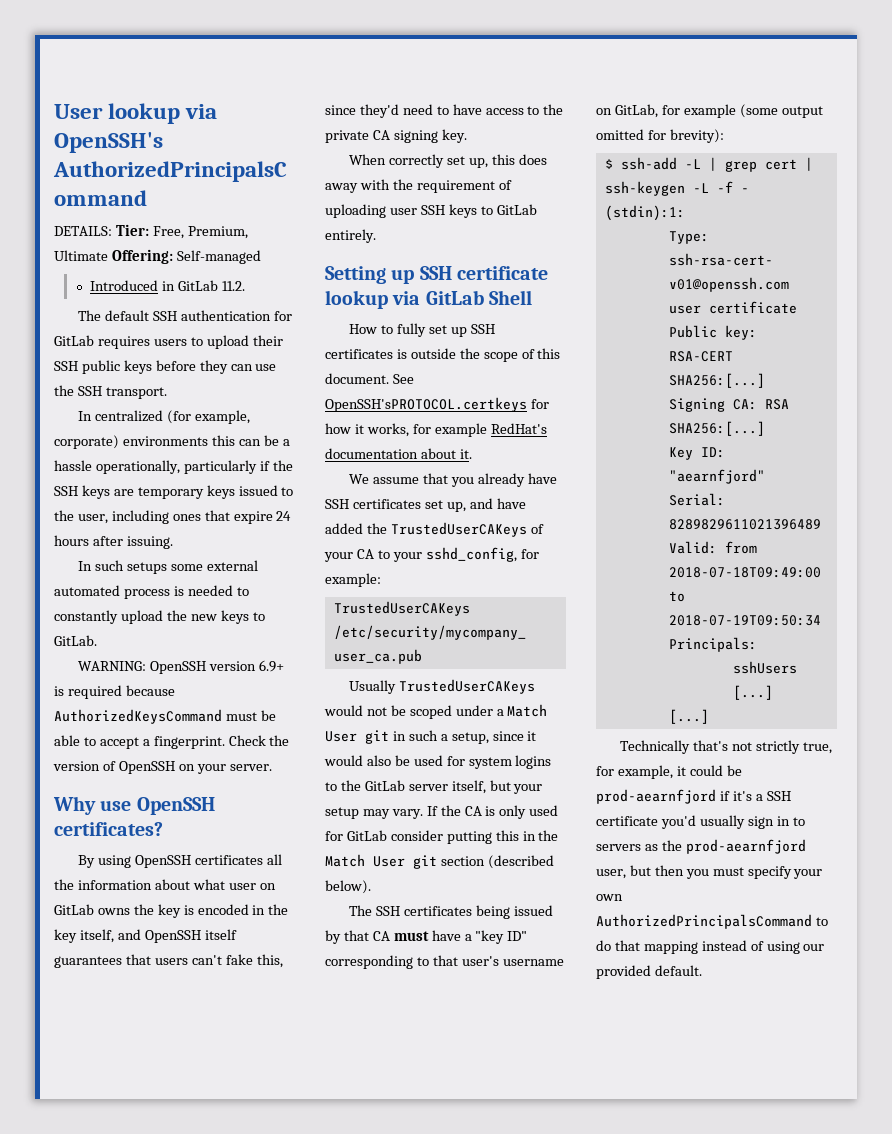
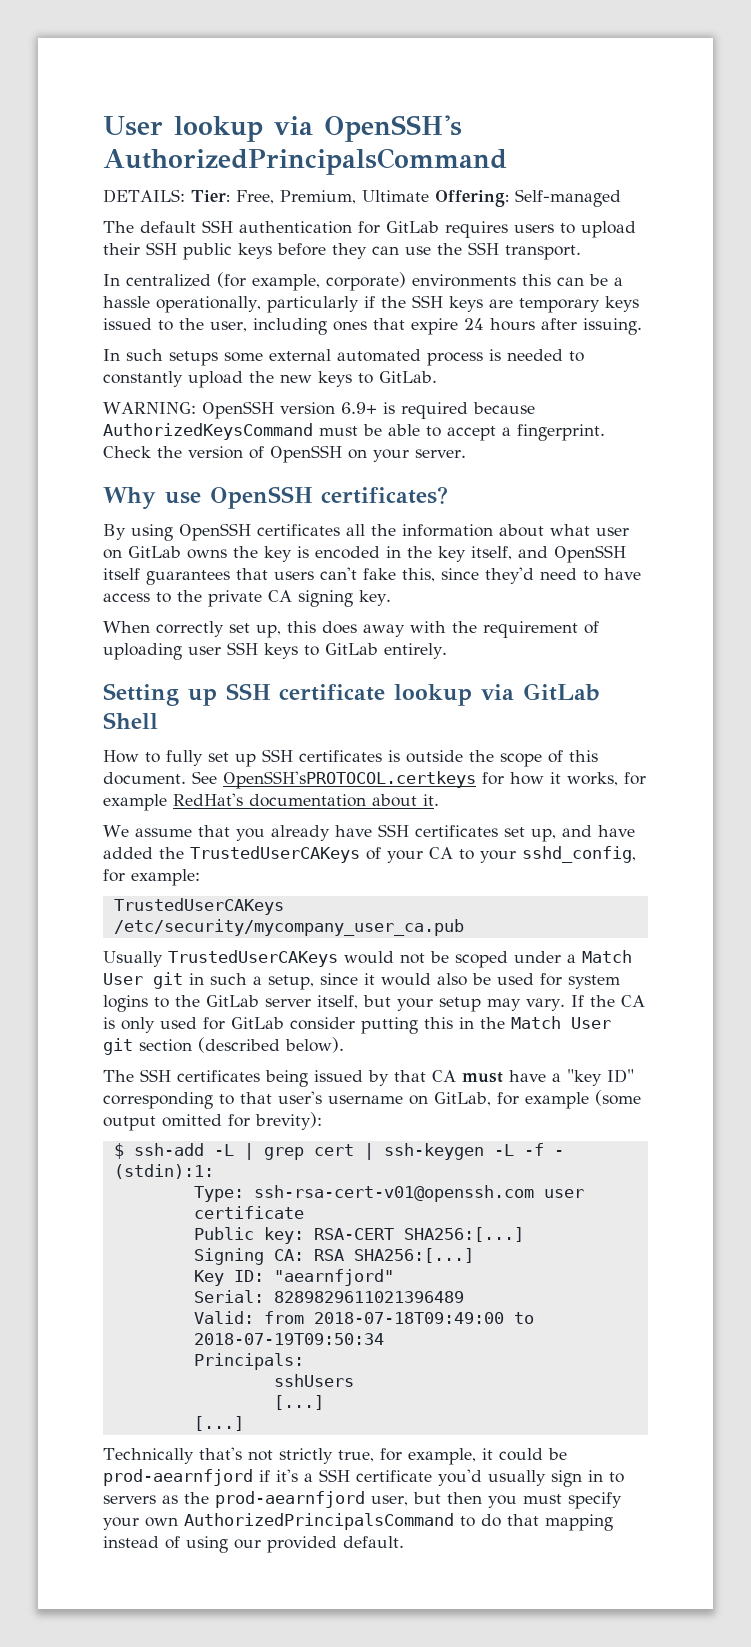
[90,280,246,291] // Introduced in GitLab 11.2. -> (621, 198) none

